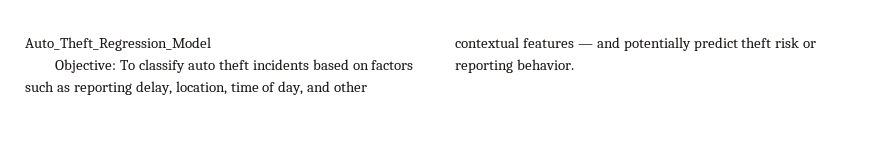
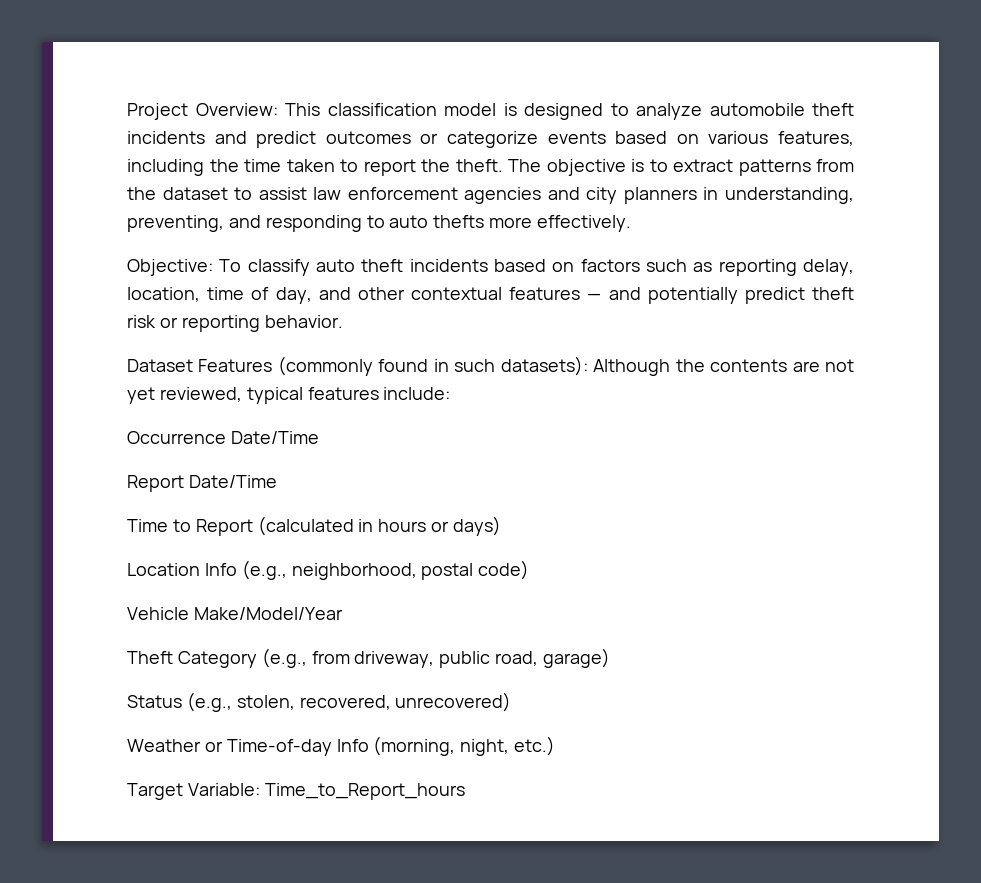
[25,37,211,51] Auto_Theft_Regression_Model -> [127,103,854,120] [127,131,855,148] [127,159,854,176] [127,187,854,204] [127,215,632,232] Project Overview: This classification model is designed to analyze automobile theft incidents and predict outcomes or categorize events based on various features, including the time taken to report the theft. The objective is to extract patterns from the dataset to assist law enforcement agencies and city planners in understanding, preventing, and responding to auto thefts more effectively.
(574, 64) none -> [127,356,854,376] [127,387,451,404] [127,431,319,444] [127,475,277,492] [127,516,502,536] [127,560,530,580] [127,607,343,620] [127,648,611,668] [127,692,512,712] [127,736,556,756] [127,783,465,800] // Dataset Features (commonly found in such datasets): Although the contents are not yet reviewed, typical features include: // Occurrence Date/Time // Report Date/Time // Time to Report (calculated in hours or days) // Location Info (e.g., neighborhood, postal code) // Vehicle Make/Model/Year // Theft Category (e.g., from driveway, public road, garage) // Status (e.g., stolen, recovered, unrecovered) // Weather or Time-of-day Info (morning, night, etc.) // Target Variable: Time_to_Report_hours

